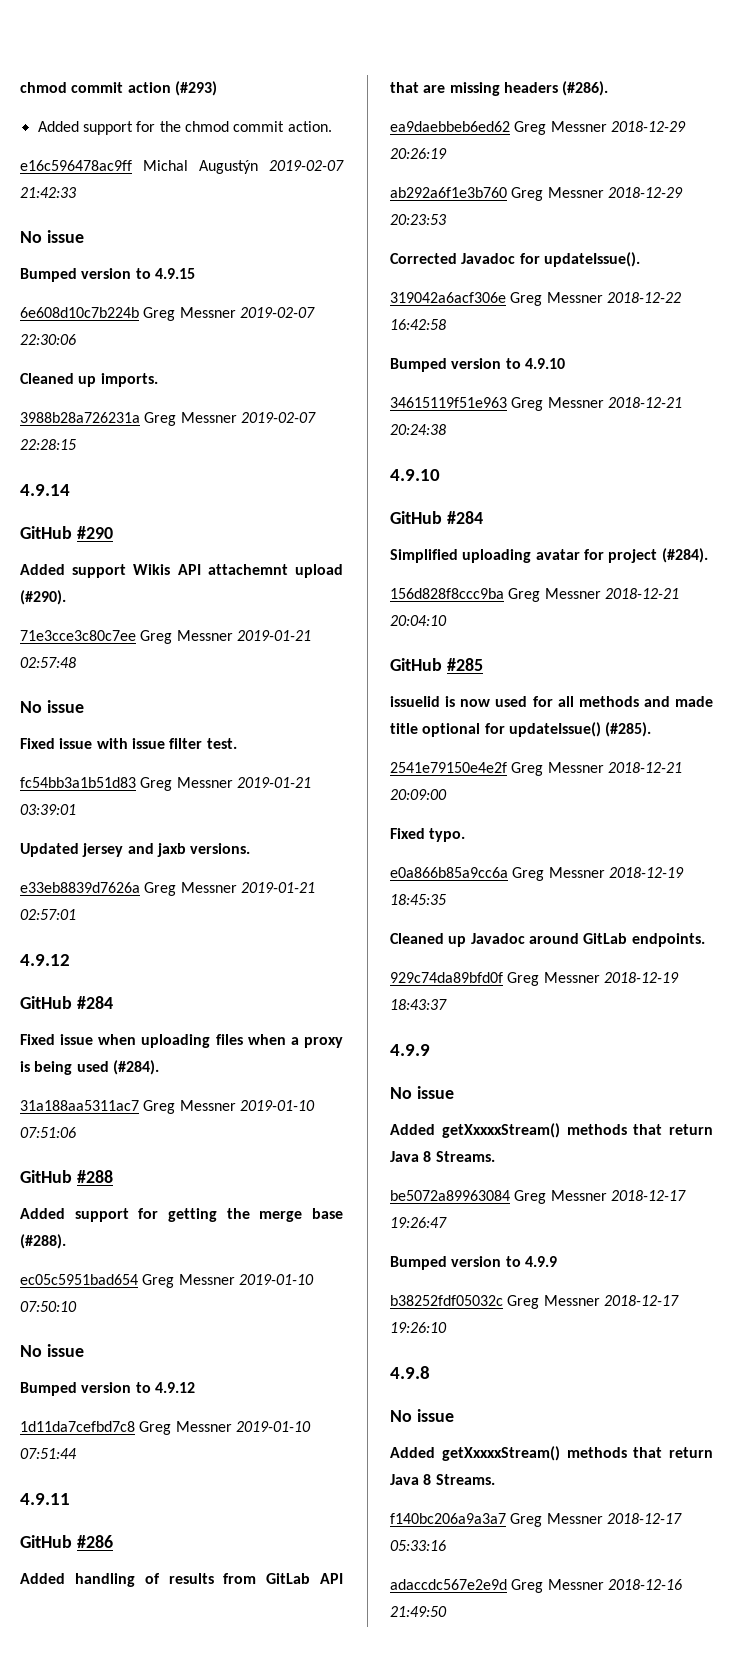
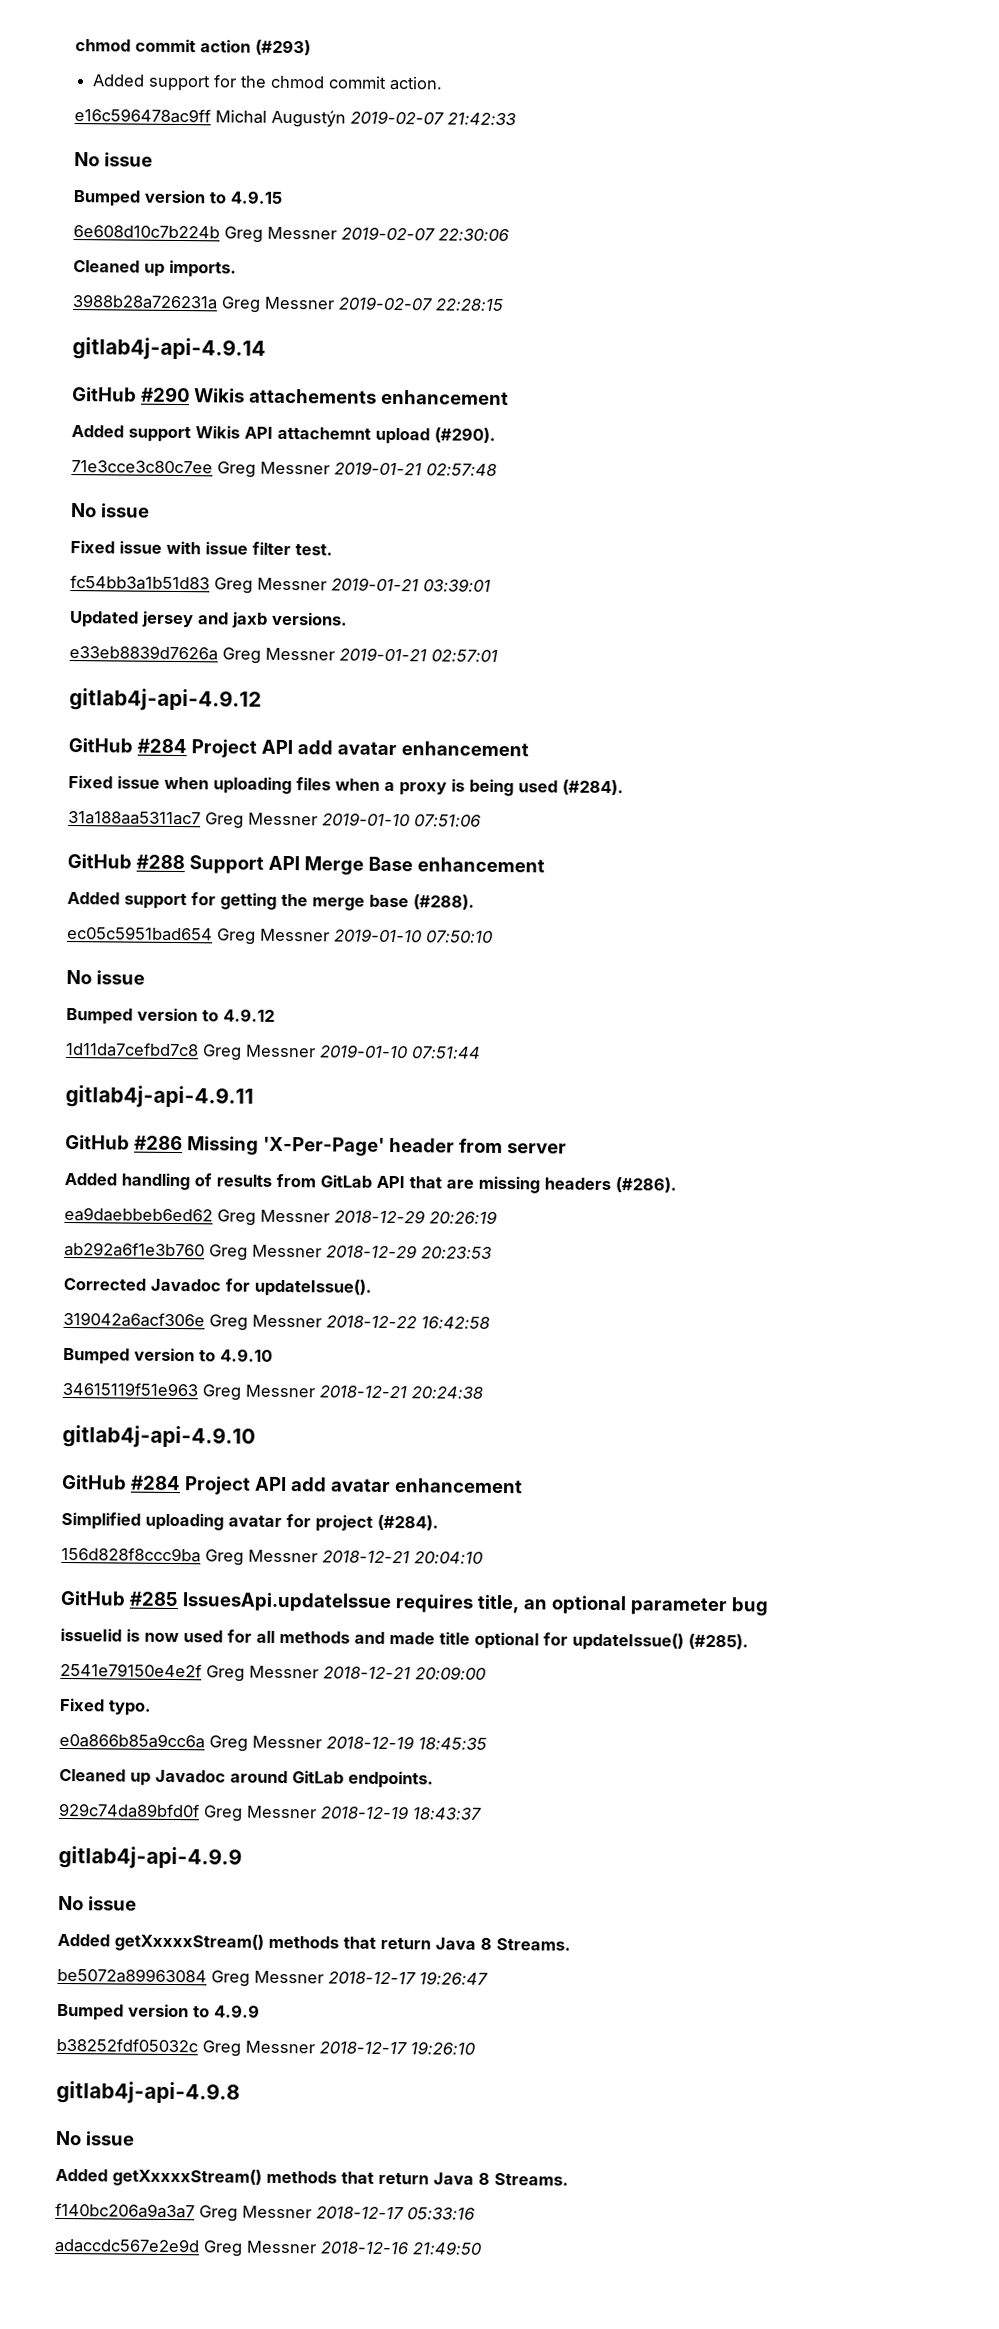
[20,484,70,496] 4.9.14 -> [72,337,266,361] gitlab4j-api-4.9.14
(113, 532) none -> [193,388,509,406] Wikis attachements enhancement
[20,954,70,966] [20,996,113,1009] 4.9.12 // GitHub #284 -> [69,688,262,712] [68,737,529,758] gitlab4j-api-4.9.12 // GitHub #284 Project API add avatar enhancement
(113, 1176) none -> [188,855,545,875] Support API Merge Base enhancement
[20,1493,70,1505] 4.9.11 -> [65,1084,254,1109] gitlab4j-api-4.9.11
(113, 1541) none -> [186,1136,567,1156] Missing 'X-Per-Page' header from server
[390,469,440,481] [390,511,483,524] 4.9.10 // GitHub #284 -> [62,1424,256,1449] [61,1474,523,1495] gitlab4j-api-4.9.10 // GitHub #284 Project API add avatar enhancement
(483, 664) none -> [181,1592,769,1616] IssuesApi.updateIssue requires title, an optional parameter bug
[390,1044,430,1056] 4.9.9 -> [58,1845,242,1870] gitlab4j-api-4.9.9
[390,1366,430,1379] 4.9.8 -> [56,2080,240,2105] gitlab4j-api-4.9.8

